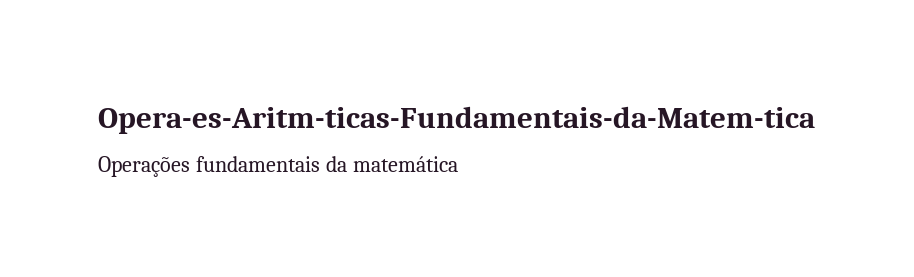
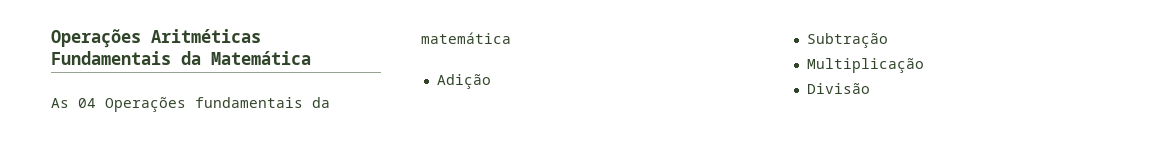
[98,106,815,134] Opera-es-Aritm-ticas-Fundamentais-da-Matem-tica // -> [51,29,261,48] [51,51,311,65] [51,98,96,108] Operações Aritméticas Fundamentais da Matemática // As 04
(458, 164) none -> [436,74,491,89] [806,33,888,48] [806,58,924,73] [806,83,870,94] // Adição // Subtração // Multiplicação // Divisão

